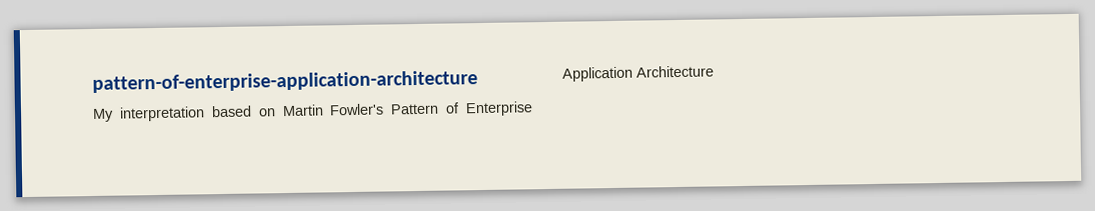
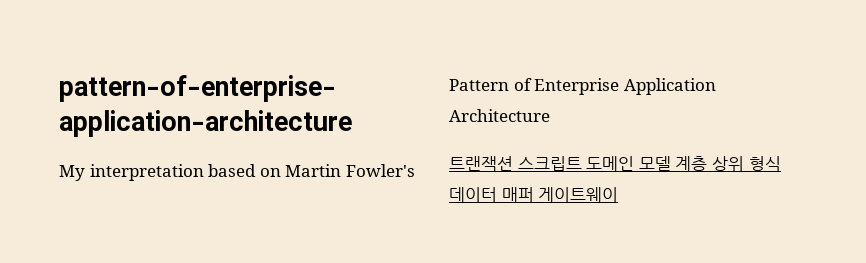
(714, 71) none -> [449,156,781,171] [449,187,619,202] // 트랜잭션 스크립트 도메인 모델 계층 상위 형식 데이터 매퍼 게이트웨이

